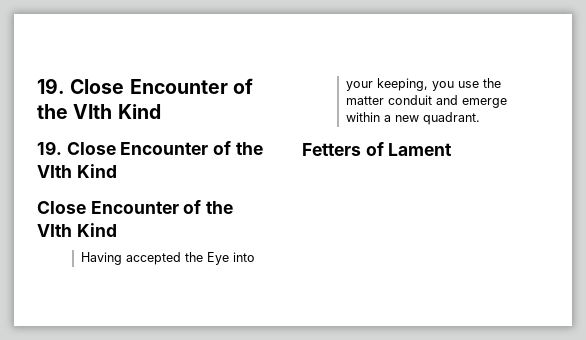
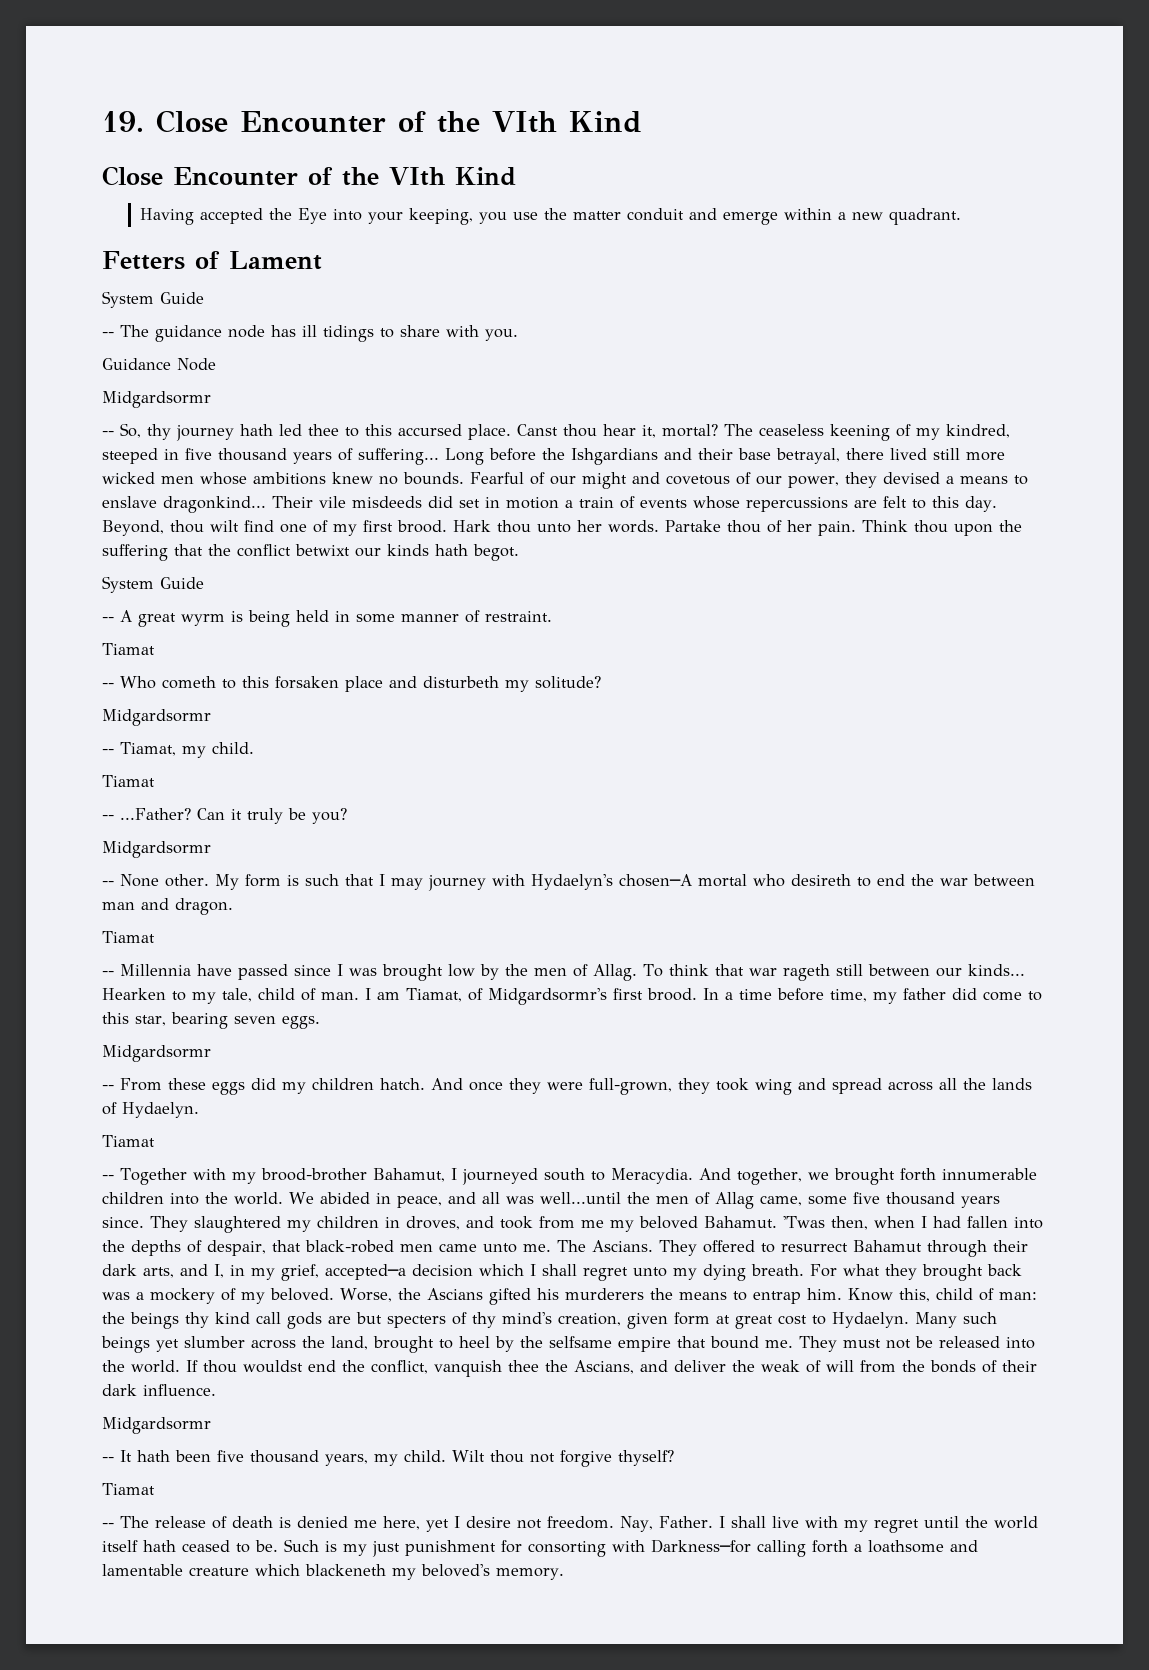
[37,78,253,94] [37,104,161,119] [37,141,263,155] [37,164,117,178] 19. Close Encounter of the VIth Kind // 19. Close Encounter of the VIth Kind -> [102,110,642,133] 19. Close Encounter of the VIth Kind
(453, 149) none -> [102,291,204,308] [102,325,518,342] [102,358,216,371] [102,391,211,408] [102,423,1010,441] [102,448,1005,465] [102,472,1028,489] [102,496,997,513] [102,520,1022,536] [102,544,519,561] [102,576,204,593] [102,610,552,627] [102,643,155,655] [102,676,601,692] [102,709,211,726] [102,742,254,758] [102,775,155,787] [102,808,347,824] [102,841,211,858] [102,874,1035,891] [102,898,233,915] [102,931,155,943] [102,964,1025,981] [102,988,1042,1005] [102,1012,320,1029] [102,1045,211,1062] [102,1078,1032,1095] [102,1102,199,1118] [102,1135,155,1147] [102,1168,1037,1185] [102,1192,1000,1209] [102,1216,1043,1233] [102,1240,1028,1257] [102,1264,1022,1281] [102,1288,1037,1305] [102,1312,997,1329] [101,1336,1035,1353] [102,1360,1037,1377] [102,1384,216,1396] [102,1417,211,1434] [102,1450,674,1467] [102,1483,155,1495] [102,1516,1038,1533] [102,1539,978,1557] [102,1564,564,1580] // System Guide // -- The guidance node has ill tidings to share with you. // Guidance Node // Midgardsormr // -- So, thy journey hath led thee to this accursed place. Canst thou hear it, mortal? The ceaseless keening of my kindred, steeped in five thousand years of suffering... Long before the Ishgardians and their base betrayal, there lived still more wicked men whose ambitions knew no bounds. Fearful of our might and covetous of our power, they devised a means to enslave dragonkind... Their vile misdeeds did set in motion a train of events whose repercussions are felt to this day. Beyond, thou wilt find one of my first brood. Hark thou unto her words. Partake thou of her pain. Think thou upon the suffering that the conflict betwixt our kinds hath begot. // System Guide // -- A great wyrm is being held in some manner of restraint. // Tiamat // -- Who cometh to this forsaken place and disturbeth my solitude? // Midgardsormr // -- Tiamat, my child. // Tiamat // -- ...Father? Can it truly be you? // Midgardsormr // -- None other. My form is such that I may journey with Hydaelyn's chosen─A mortal who desireth to end the war between man and dragon. // Tiamat // -- Millennia have passed since I was brought low by the men of Allag. To think that war rageth still between our kinds... Hearken to my tale, child of man. I am Tiamat, of Midgardsormr's first brood. In a time before time, my father did come to this star, bearing seven eggs. // Midgardsormr // -- From these eggs did my children hatch. And once they were full-grown, they took wing and spread across all the lands of Hydaelyn. // Tiamat // -- Together with my brood-brother Bahamut, I journeyed south to Meracydia. And together, we brought forth innumerable children into the world. We abided in peace, and all was well...until the men of Allag came, some five thousand years since. They slaughtered my children in droves, and took from me my beloved Bahamut. 'Twas then, when I had fallen into the depths of despair, that black-robed men came unto me. The Ascians. They offered to resurrect Bahamut through their dark arts, and I, in my grief, accepted─a decision which I shall regret unto my dying breath. For what they brought back was a mockery of my beloved. Worse, the Ascians gifted his murderers the means to entrap him. Know this, child of man: the beings thy kind call gods are but specters of thy mind's creation, given form at great cost to Hydaelyn. Many such beings yet slumber across the land, brought to heel by the selfsame empire that bound me. They must not be released into the world. If thou wouldst end the conflict, vanquish thee the Ascians, and deliver the weak of will from the bonds of their dark influence. // Midgardsormr // -- It hath been five thousand years, my child. Wilt thou not forgive thyself? // Tiamat // -- The release of death is denied me here, yet I desire not freedom. Nay, Father. I shall live with my regret until the world itself hath ceased to be. Such is my just punishment for consorting with Darkness─for calling forth a loathsome and lamentable creature which blackeneth my beloved's memory.

